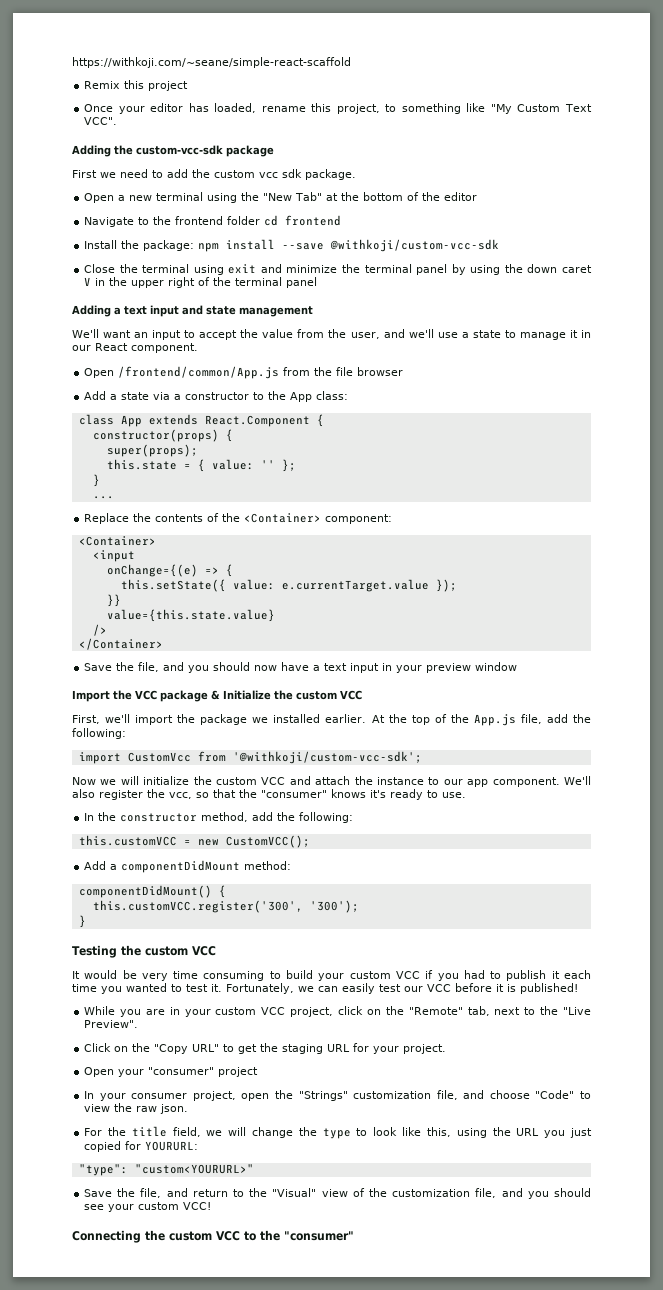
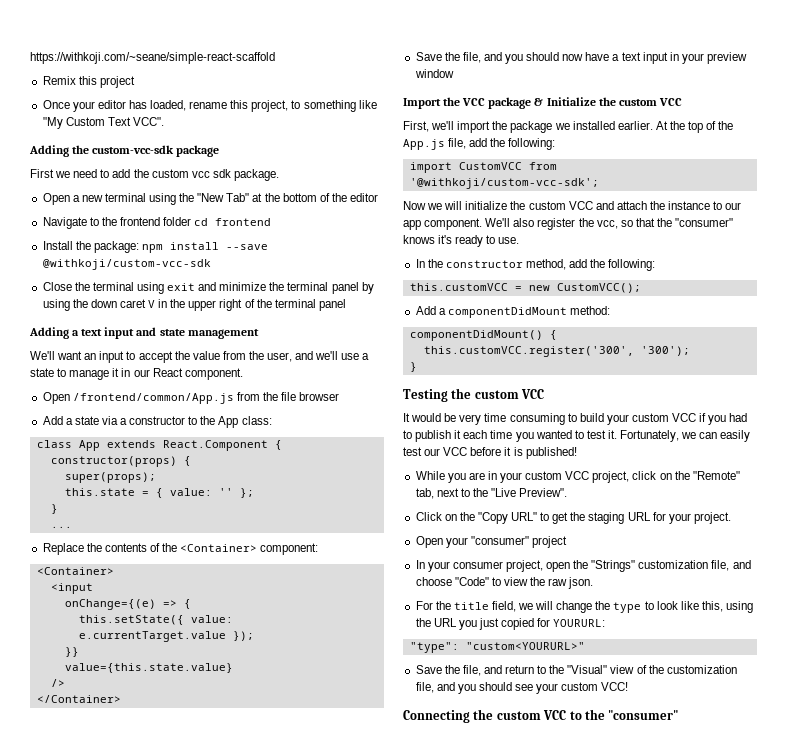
[127,752,191,762] CustomVcc -> [458,162,522,170] CustomVCC

